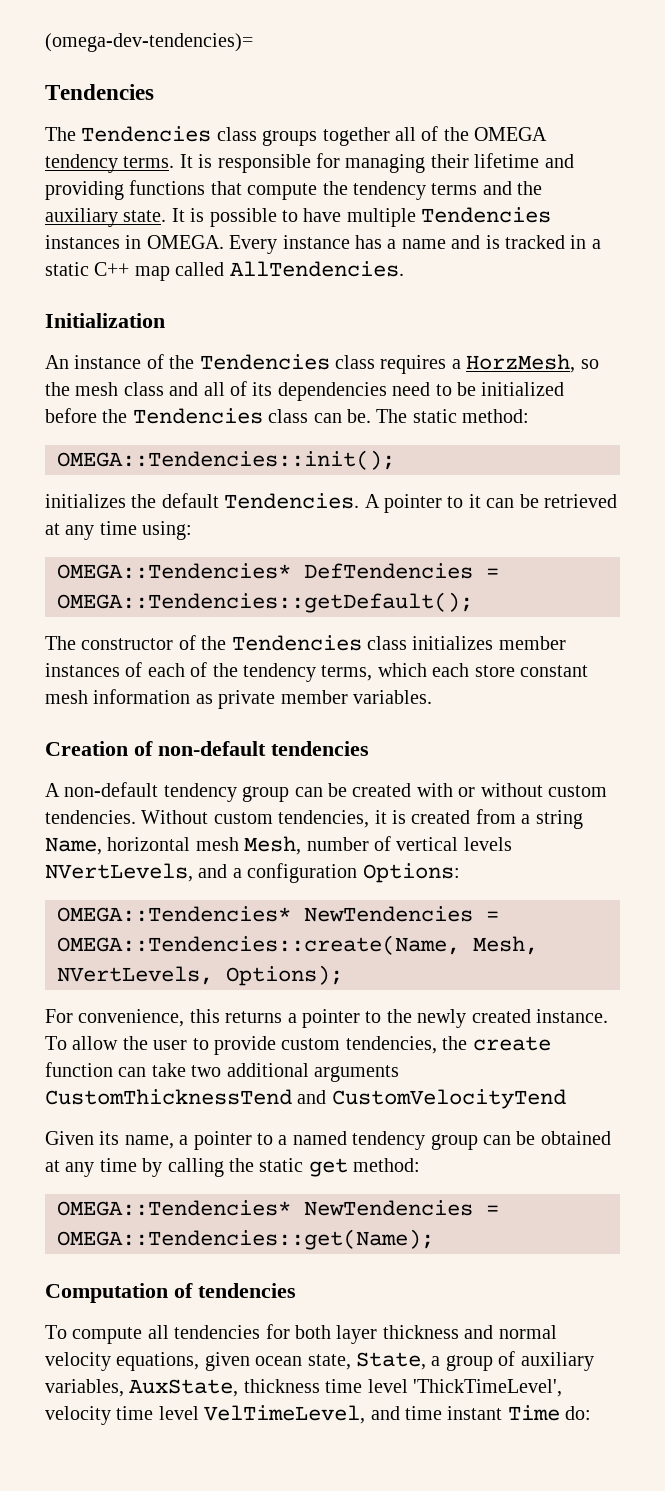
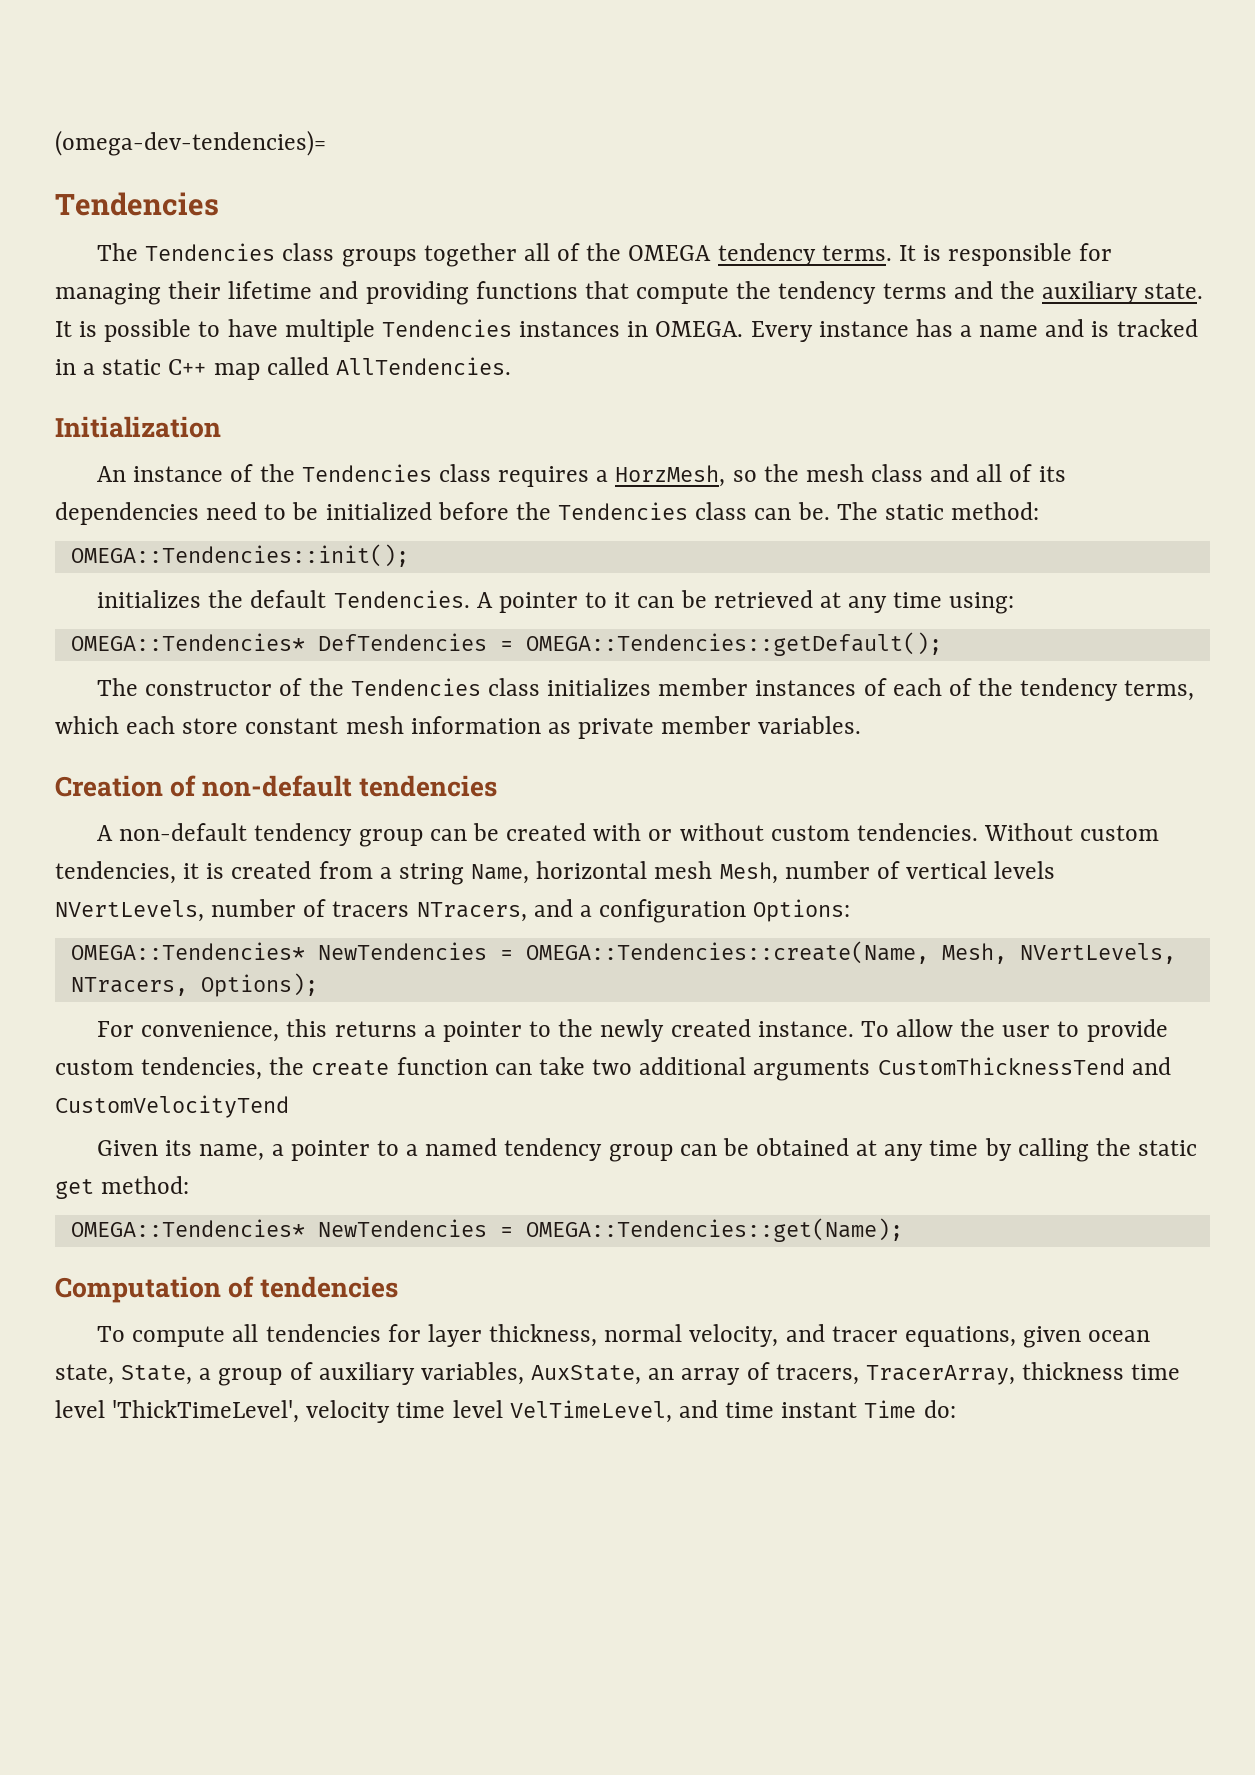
(193, 872) none -> [211,899,527,922] number of tracers NTracers,
(213, 975) none -> [70,977,188,996] NTracers,
[295,1325,557,1344] [45,1352,111,1371] both layer thickness and normal velocity -> [427,1324,898,1347] layer thickness, normal velocity, and tracer
(239, 1388) none -> [648,1362,1015,1385] an array of tracers, TracerArray,

